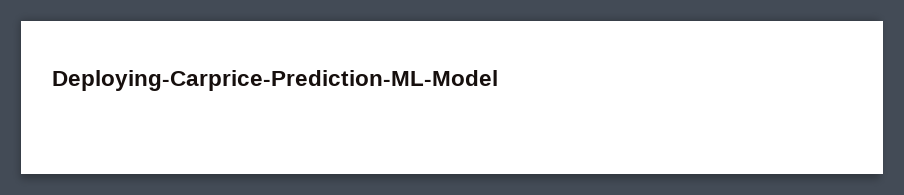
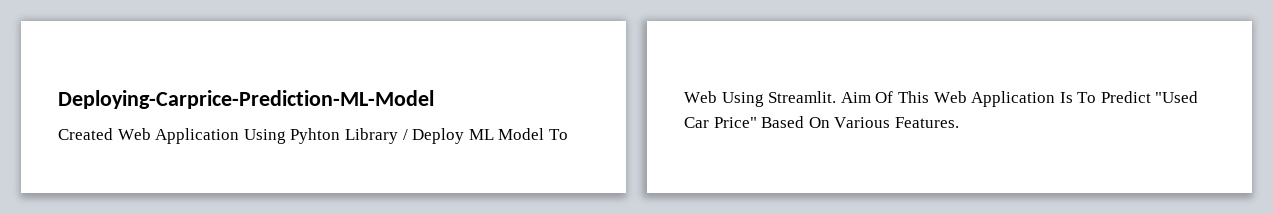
(498, 80) none -> [58,128,568,144] [684,91,1199,107] [684,116,959,128] // Created Web Application Using Pyhton Library / Deploy ML Model To Web Using Streamlit. Aim Of This Web Application Is To Predict "Used Car Price" Based On Various Features.

